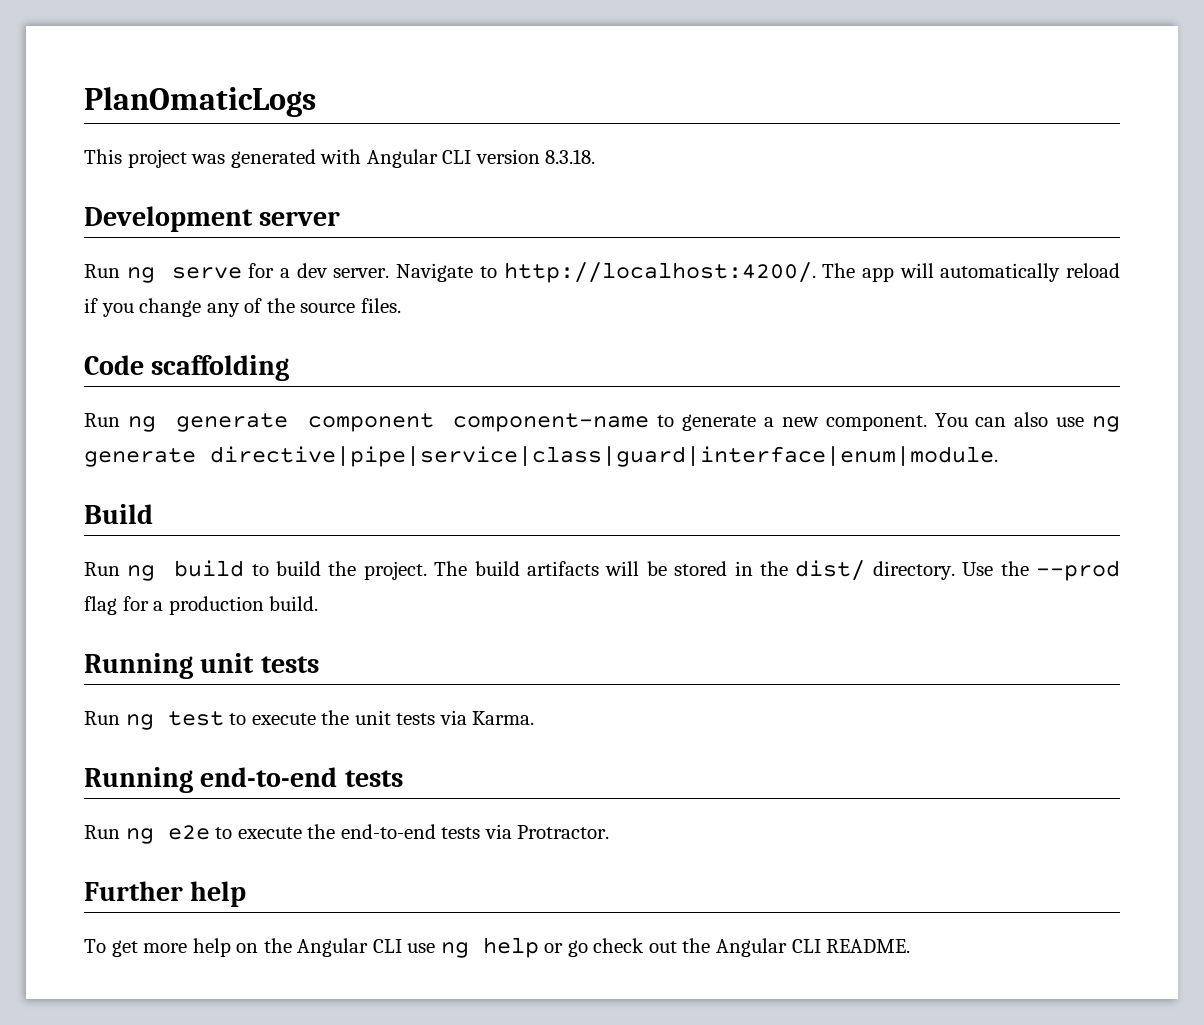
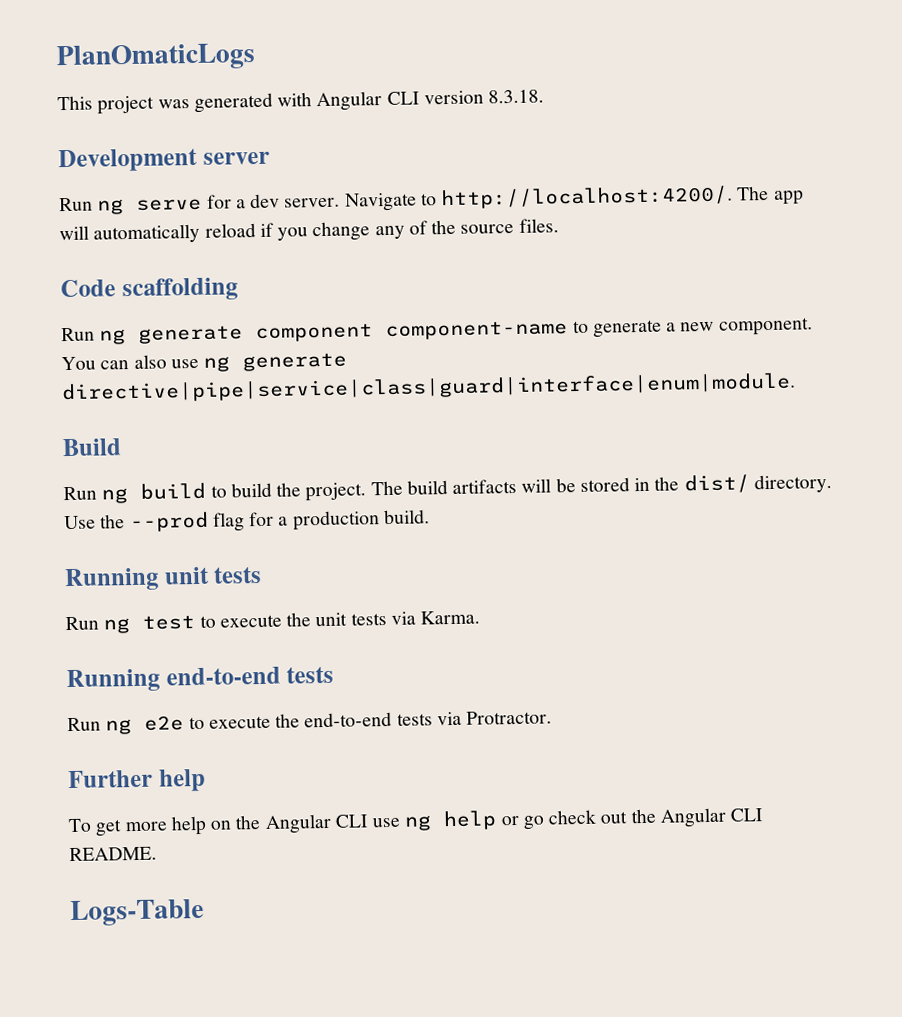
(911, 946) none -> [70,898,204,927] // Logs-Table

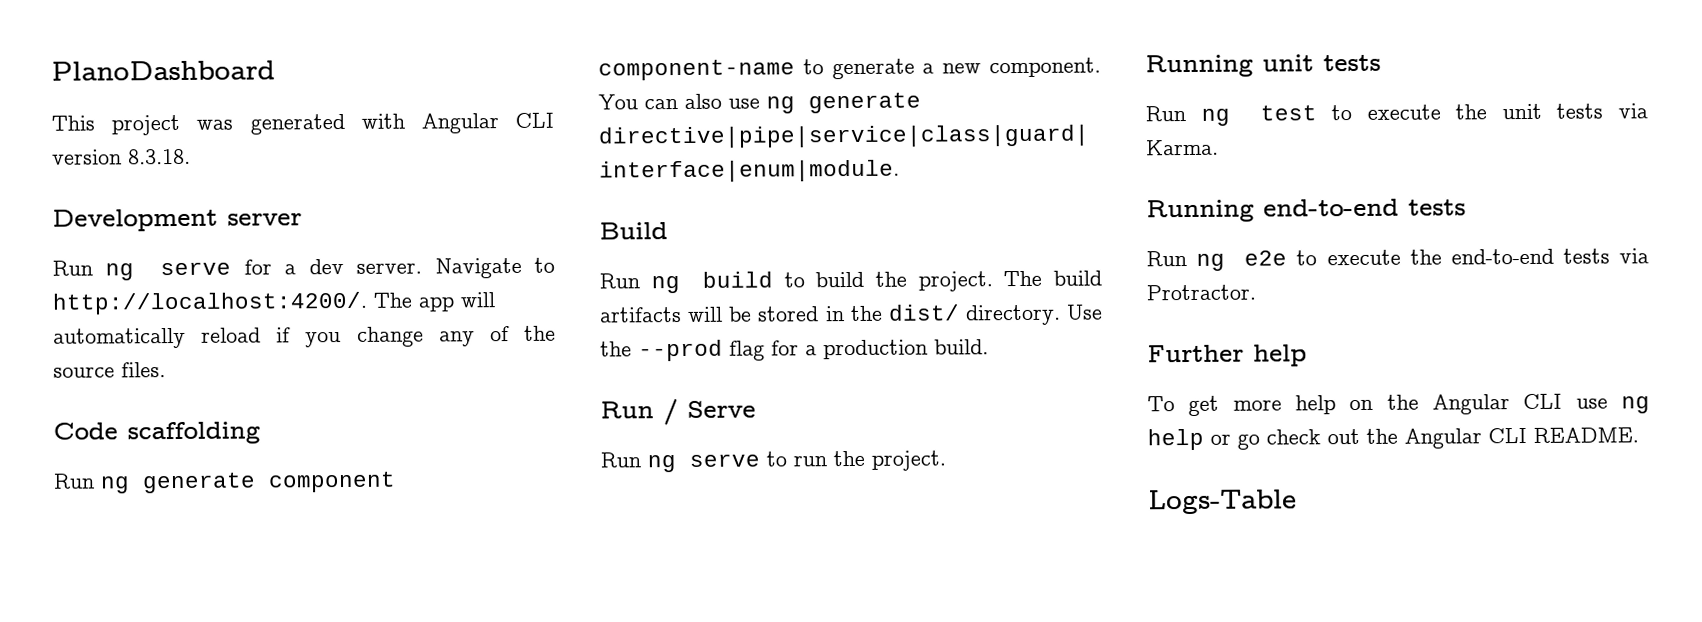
[56,43,256,72] PlanOmaticLogs -> [51,60,275,81] PlanoDashboard
(430, 517) none -> [600,399,756,426] [600,450,946,473] // Run / Serve // Run ng serve to run the project.

